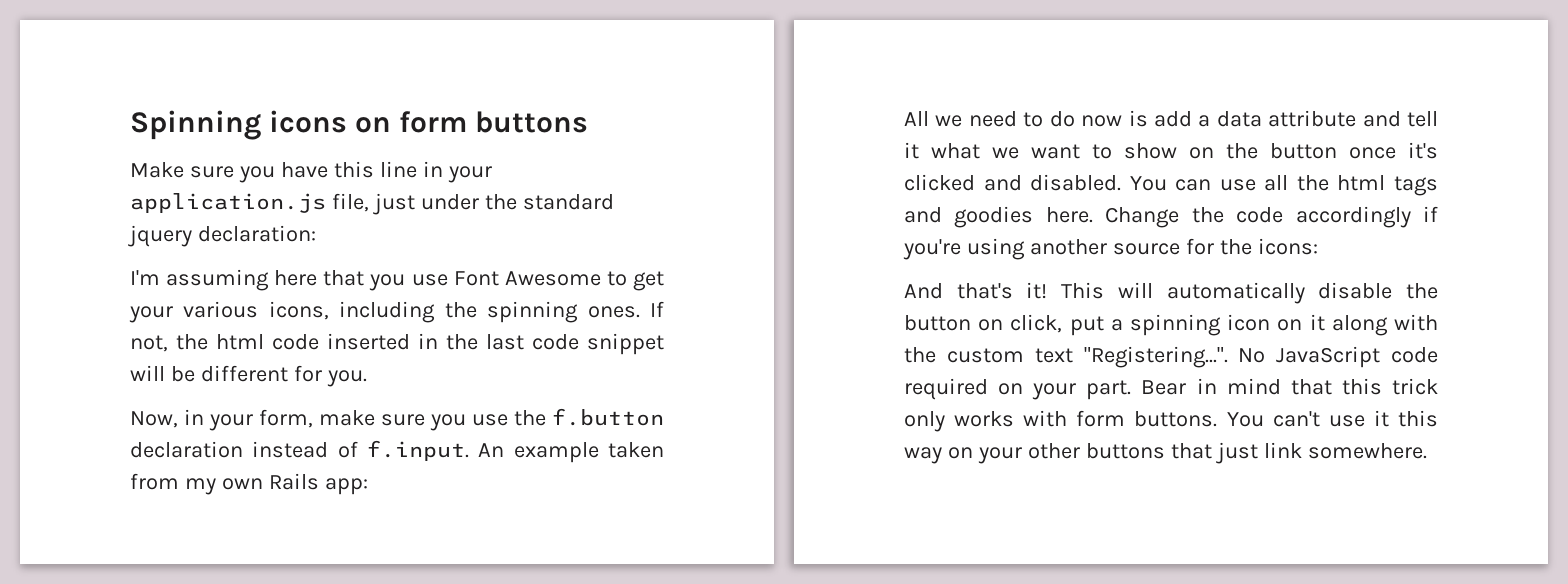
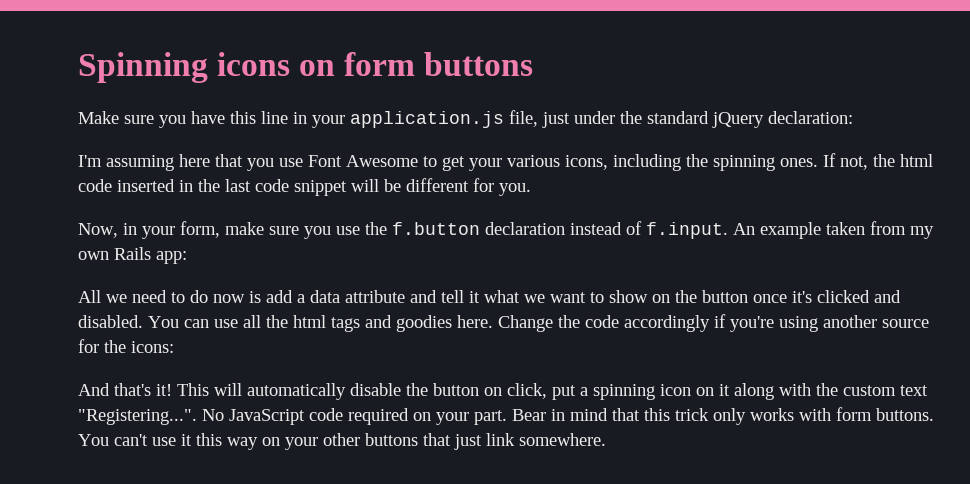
[128,225,192,247] jquery -> [712,112,764,128] jQuery

